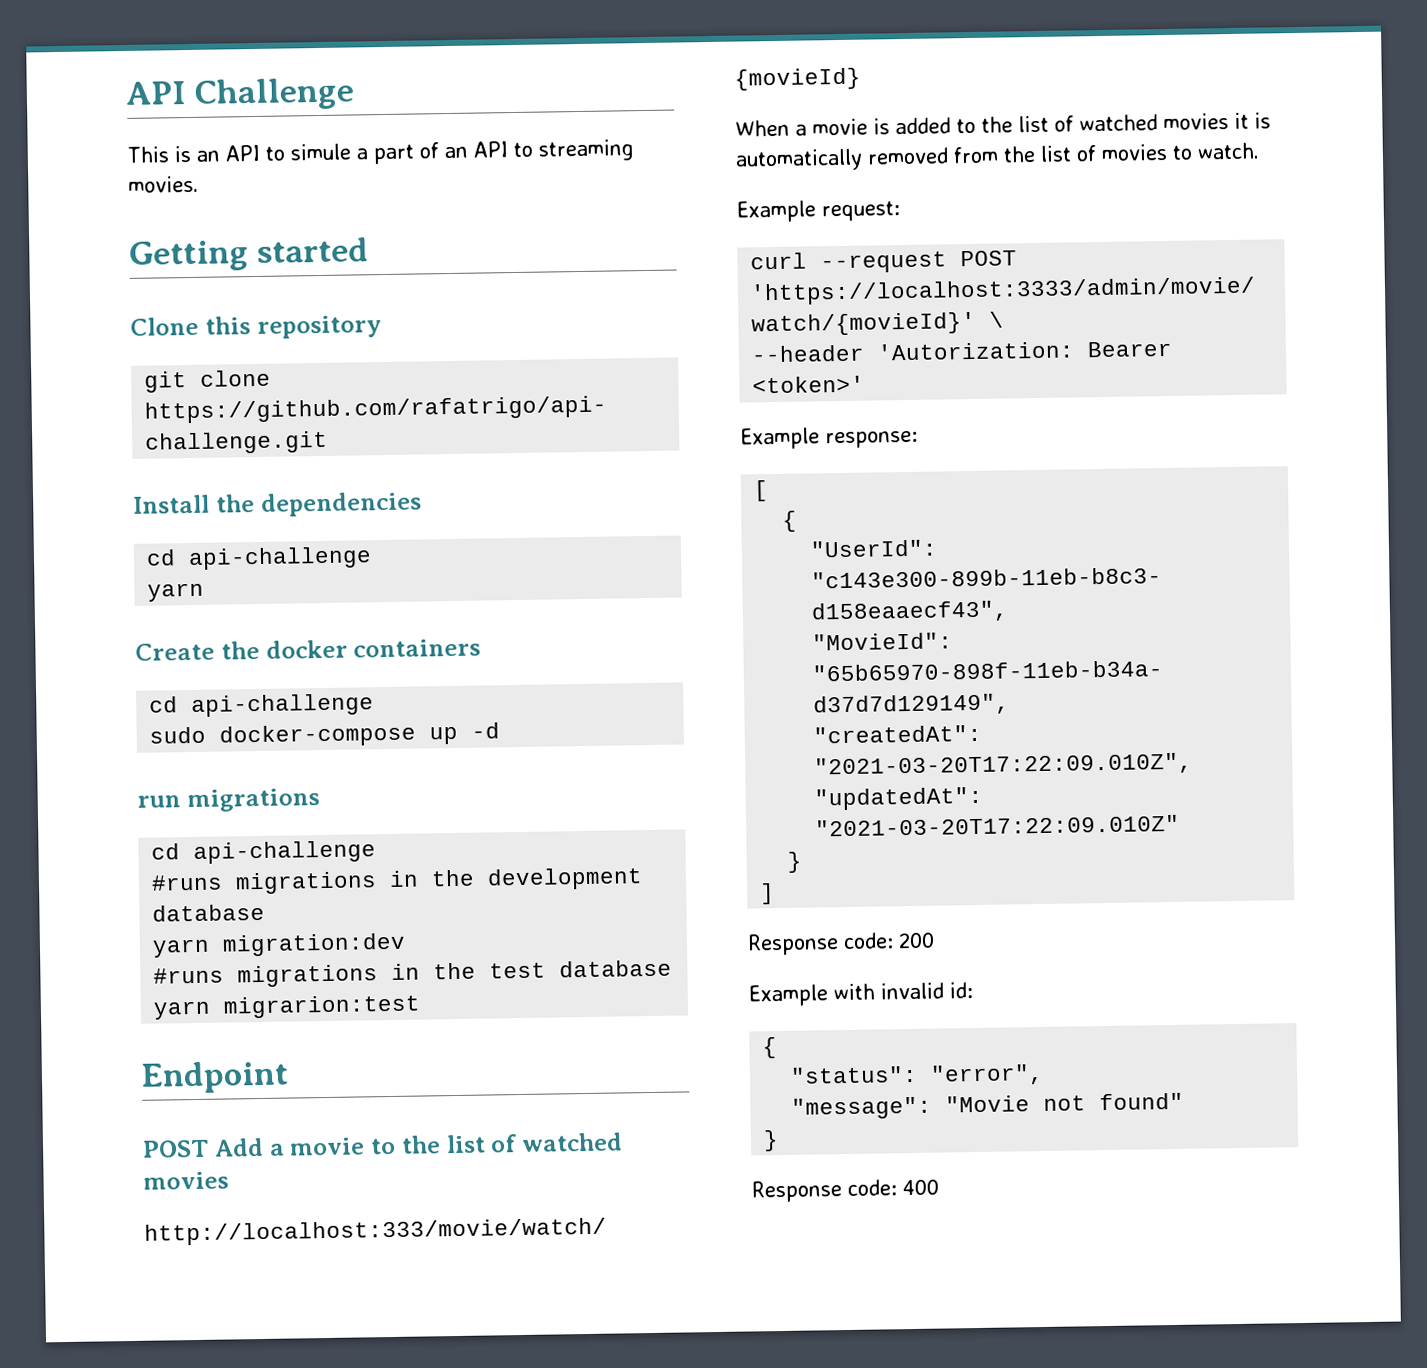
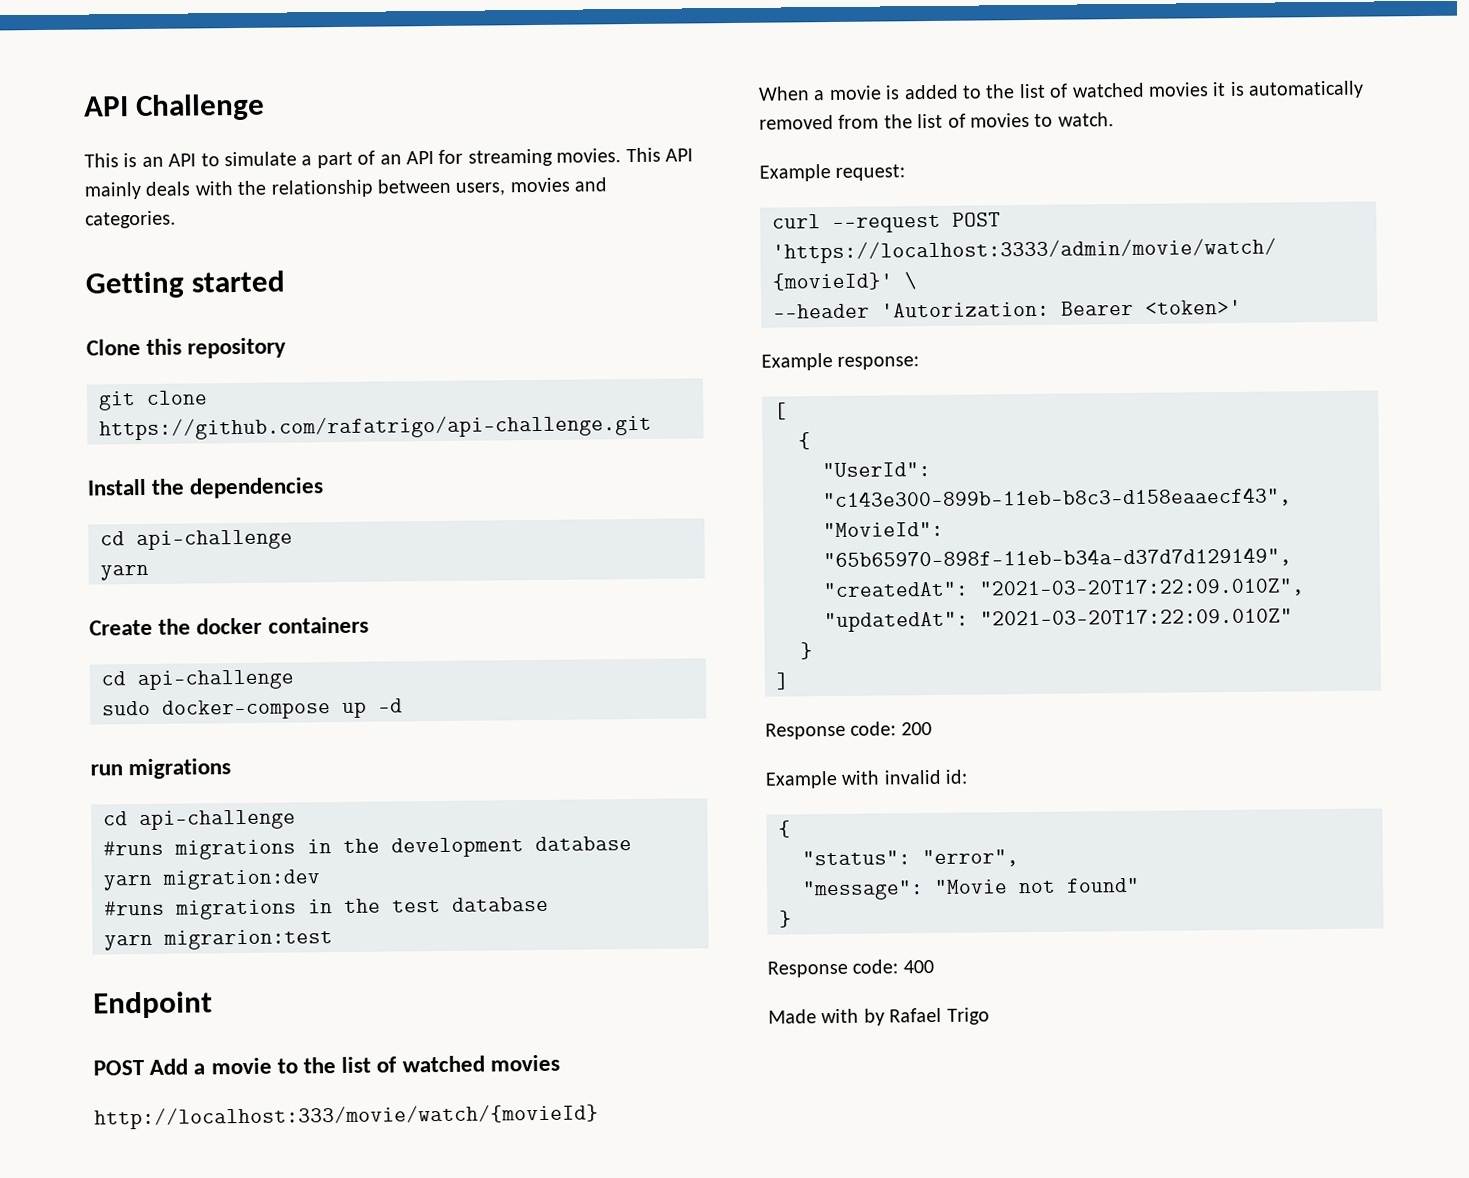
[290,143,351,161] simule -> [224,151,297,167] simulate
[513,142,533,158] to -> [438,149,464,164] for
(199, 184) none -> [625,147,693,163] [84,177,608,200] [85,210,176,229] This API mainly deals with the relationship between users, movies and categories.
(939, 1187) none -> [768,1007,990,1026] // Made with by Rafael Trigo

